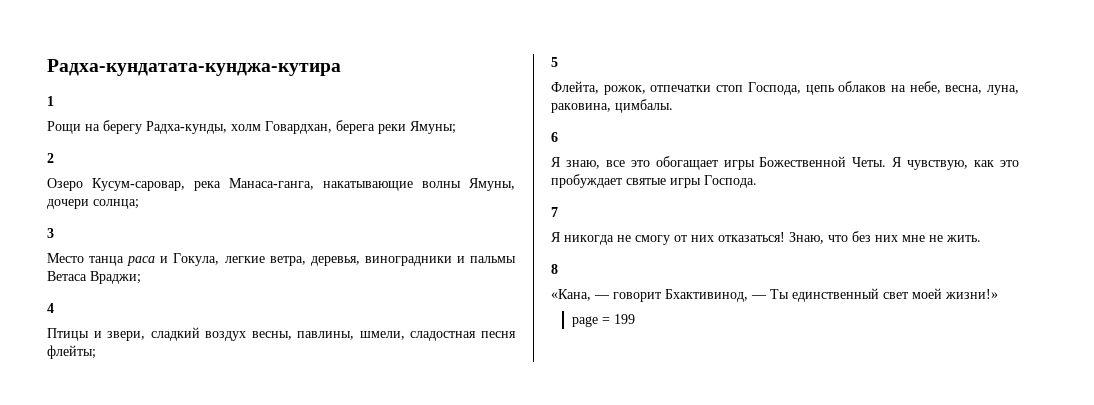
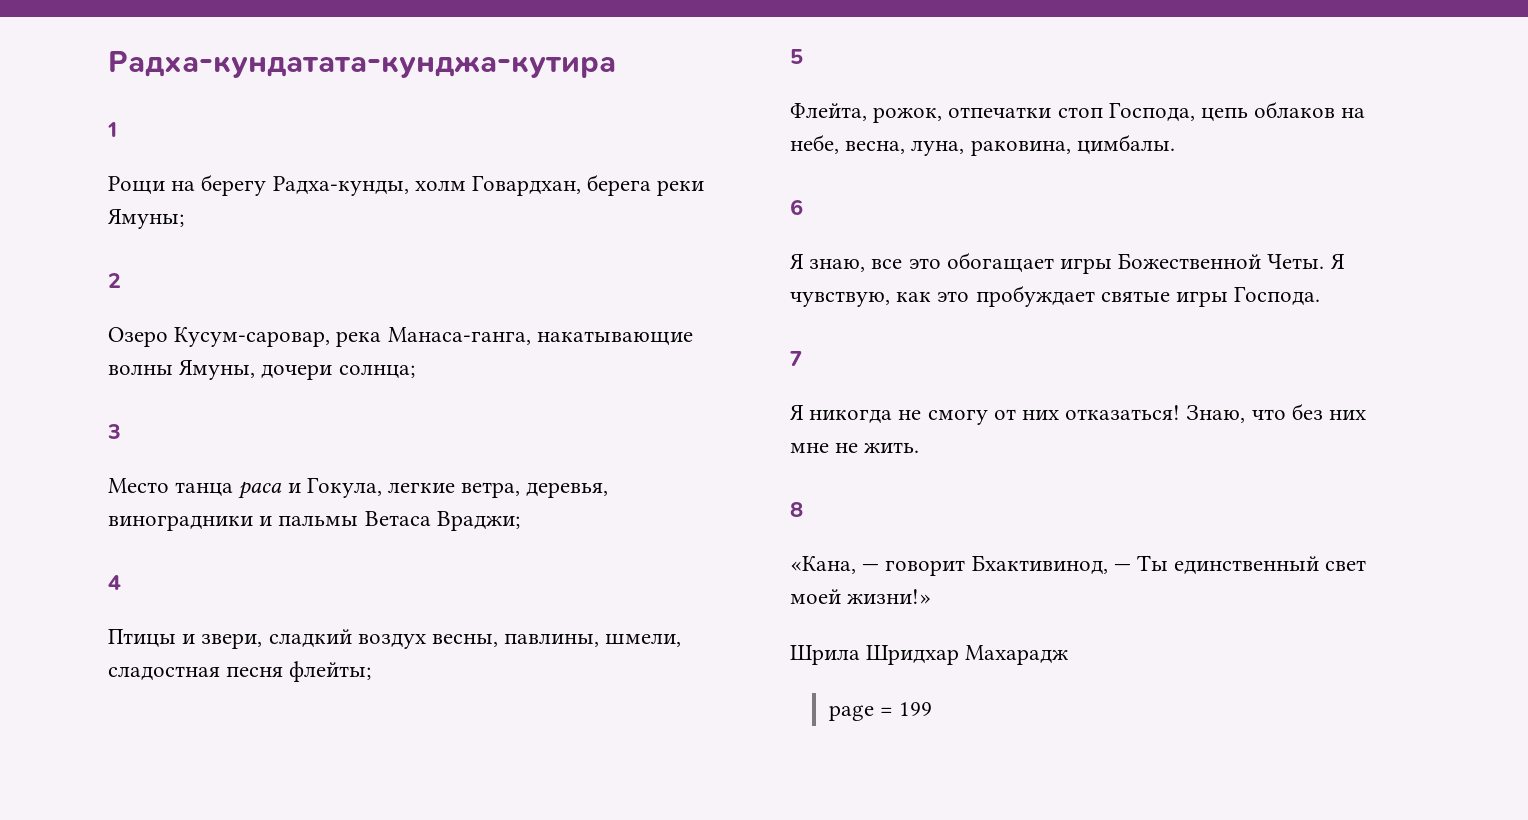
(998, 294) none -> [790,645,1069,665] // Шрила Шридхар Махарадж

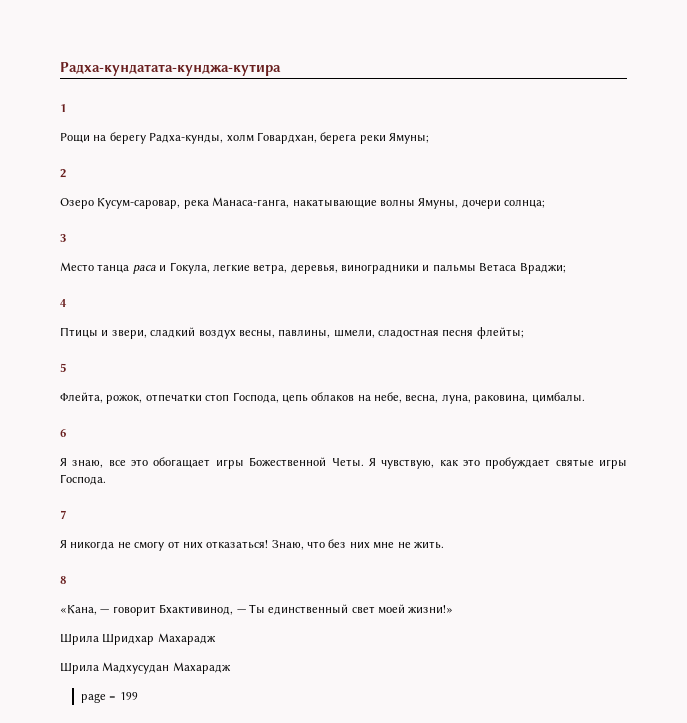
(1069, 655) none -> [60,662,231,674] // Шрила Мадхусудан Махарадж

